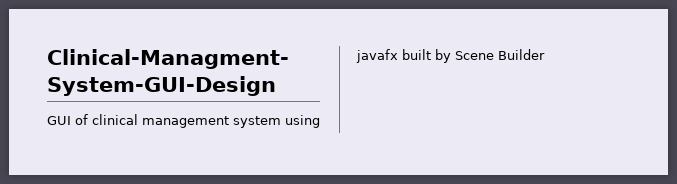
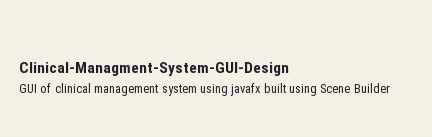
[435,49,451,63] by -> [289,84,317,96] using

